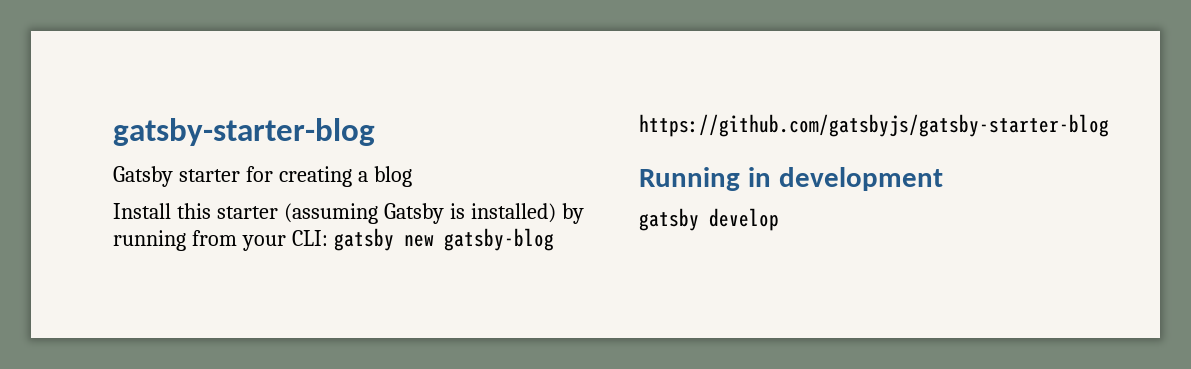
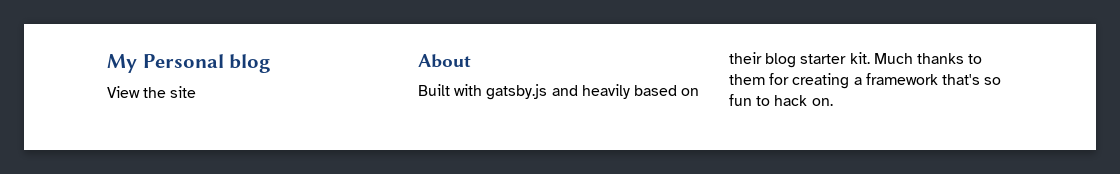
[113,118,375,146] [113,166,412,187] [113,203,584,224] [113,228,554,251] [639,114,1109,137] [639,167,943,191] [639,208,779,231] gatsby-starter-blog // Gatsby starter for creating a blog // Install this starter (assuming Gatsby is installed) by running from your CLI: gatsby new gatsby-blog https://github.com/gatsbyjs/gatsby-starter-blog // Running in development // gatsby develop -> [107,54,272,73] [107,86,197,98] [418,54,471,68] [418,84,700,100] [729,52,983,68] [729,73,1002,89] [729,94,833,106] My Personal blog // View the site // About // Built with gatsby.js and heavily based on their blog starter kit. Much thanks to them for creating a framework that's so fun to hack on.

